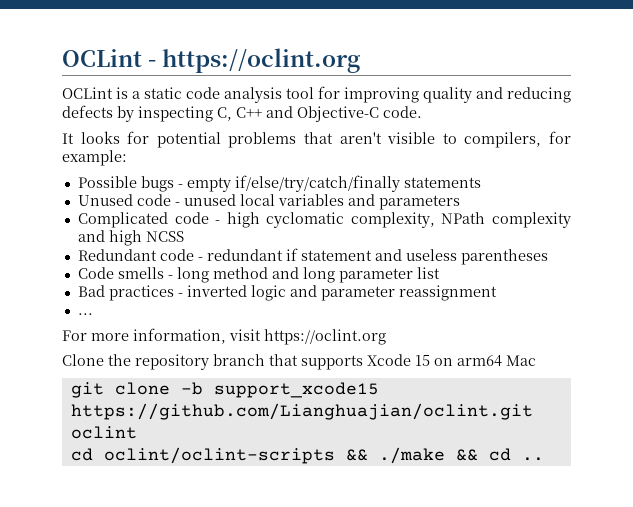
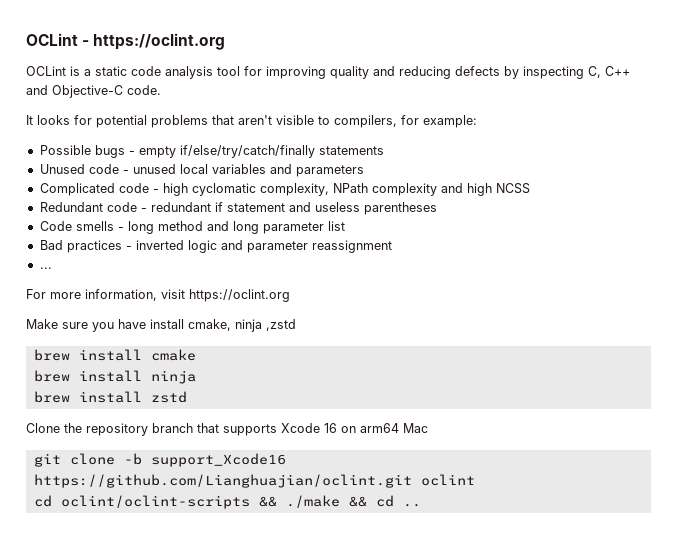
(386, 337) none -> [26,319,296,332] [33,349,196,361] [33,370,196,384] [33,391,187,403] // Make sure you have install cmake, ninja ,zstd // brew install cmake // brew install ninja // brew install zstd
[415,355,430,366] 15 -> [324,423,337,433] 16
[213,382,379,398] support_xcode15 -> [150,453,286,467] support_Xcode16

